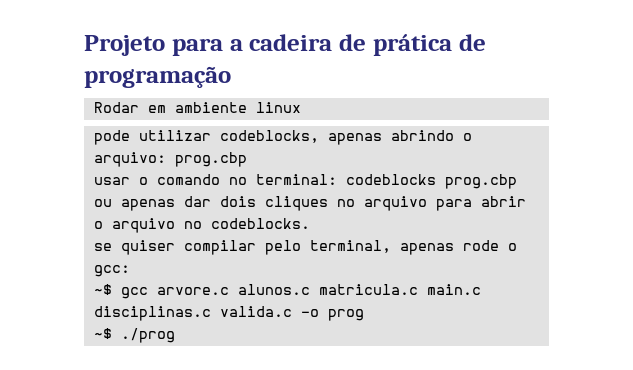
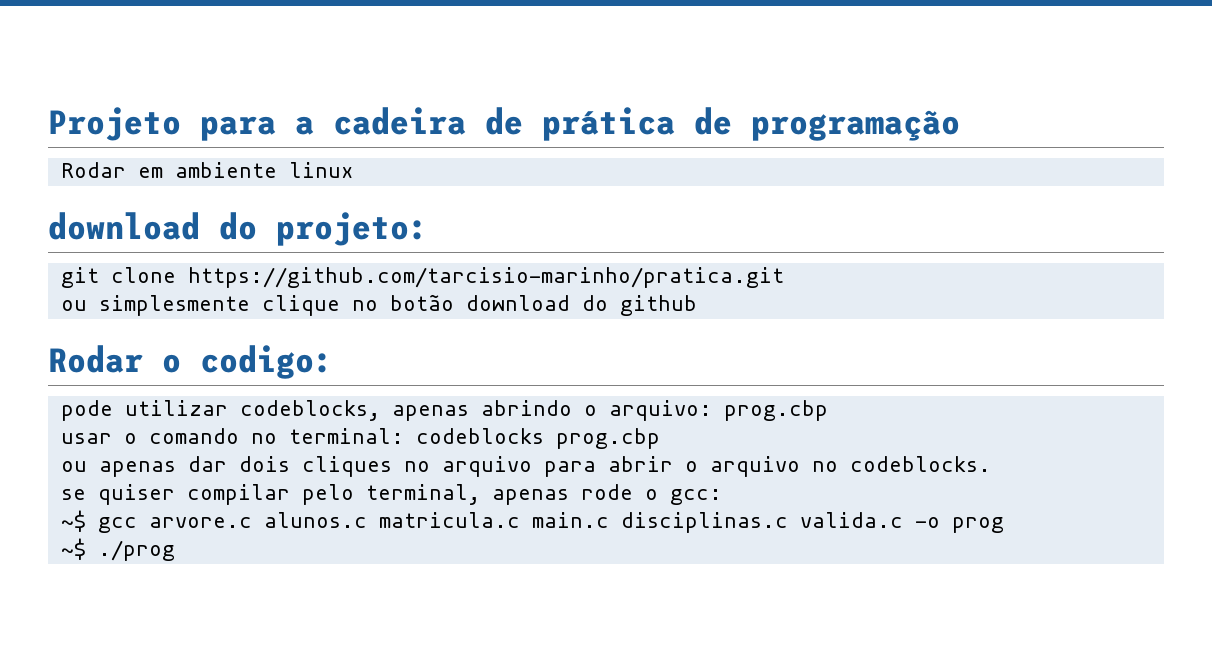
(301, 107) none -> [48,212,428,246] [60,267,784,288] [60,294,697,316] [48,345,333,379] // download do projeto: // git clone https://github.com/tarcisio-marinho/pratica.git // ou simplesmente clique no botão download do github // Rodar o codigo:

